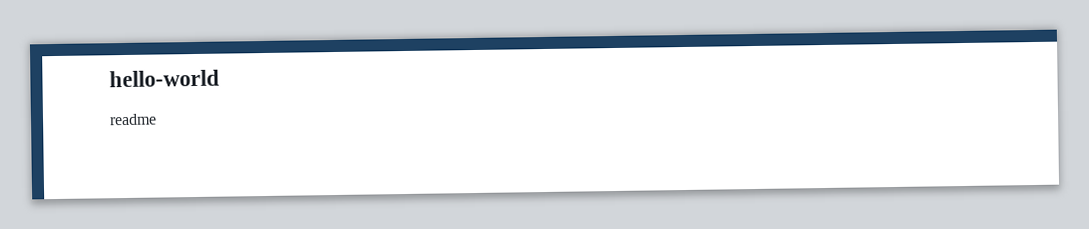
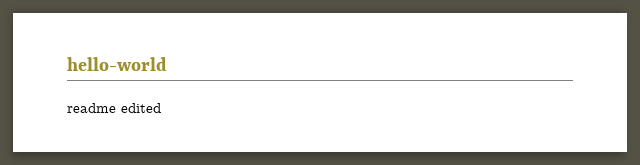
(157, 119) none -> [121,103,161,113] edited

